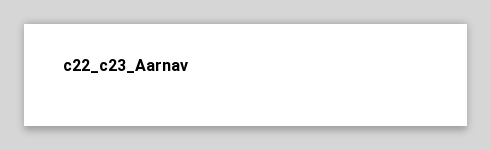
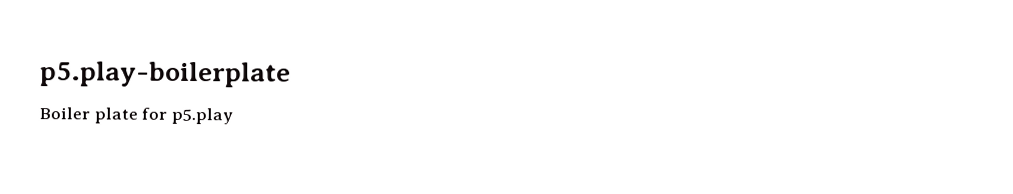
[63,59,188,73] c22_c23_Aarnav -> [40,61,291,88] [39,107,234,125] p5.play-boilerplate // Boiler plate for p5.play

